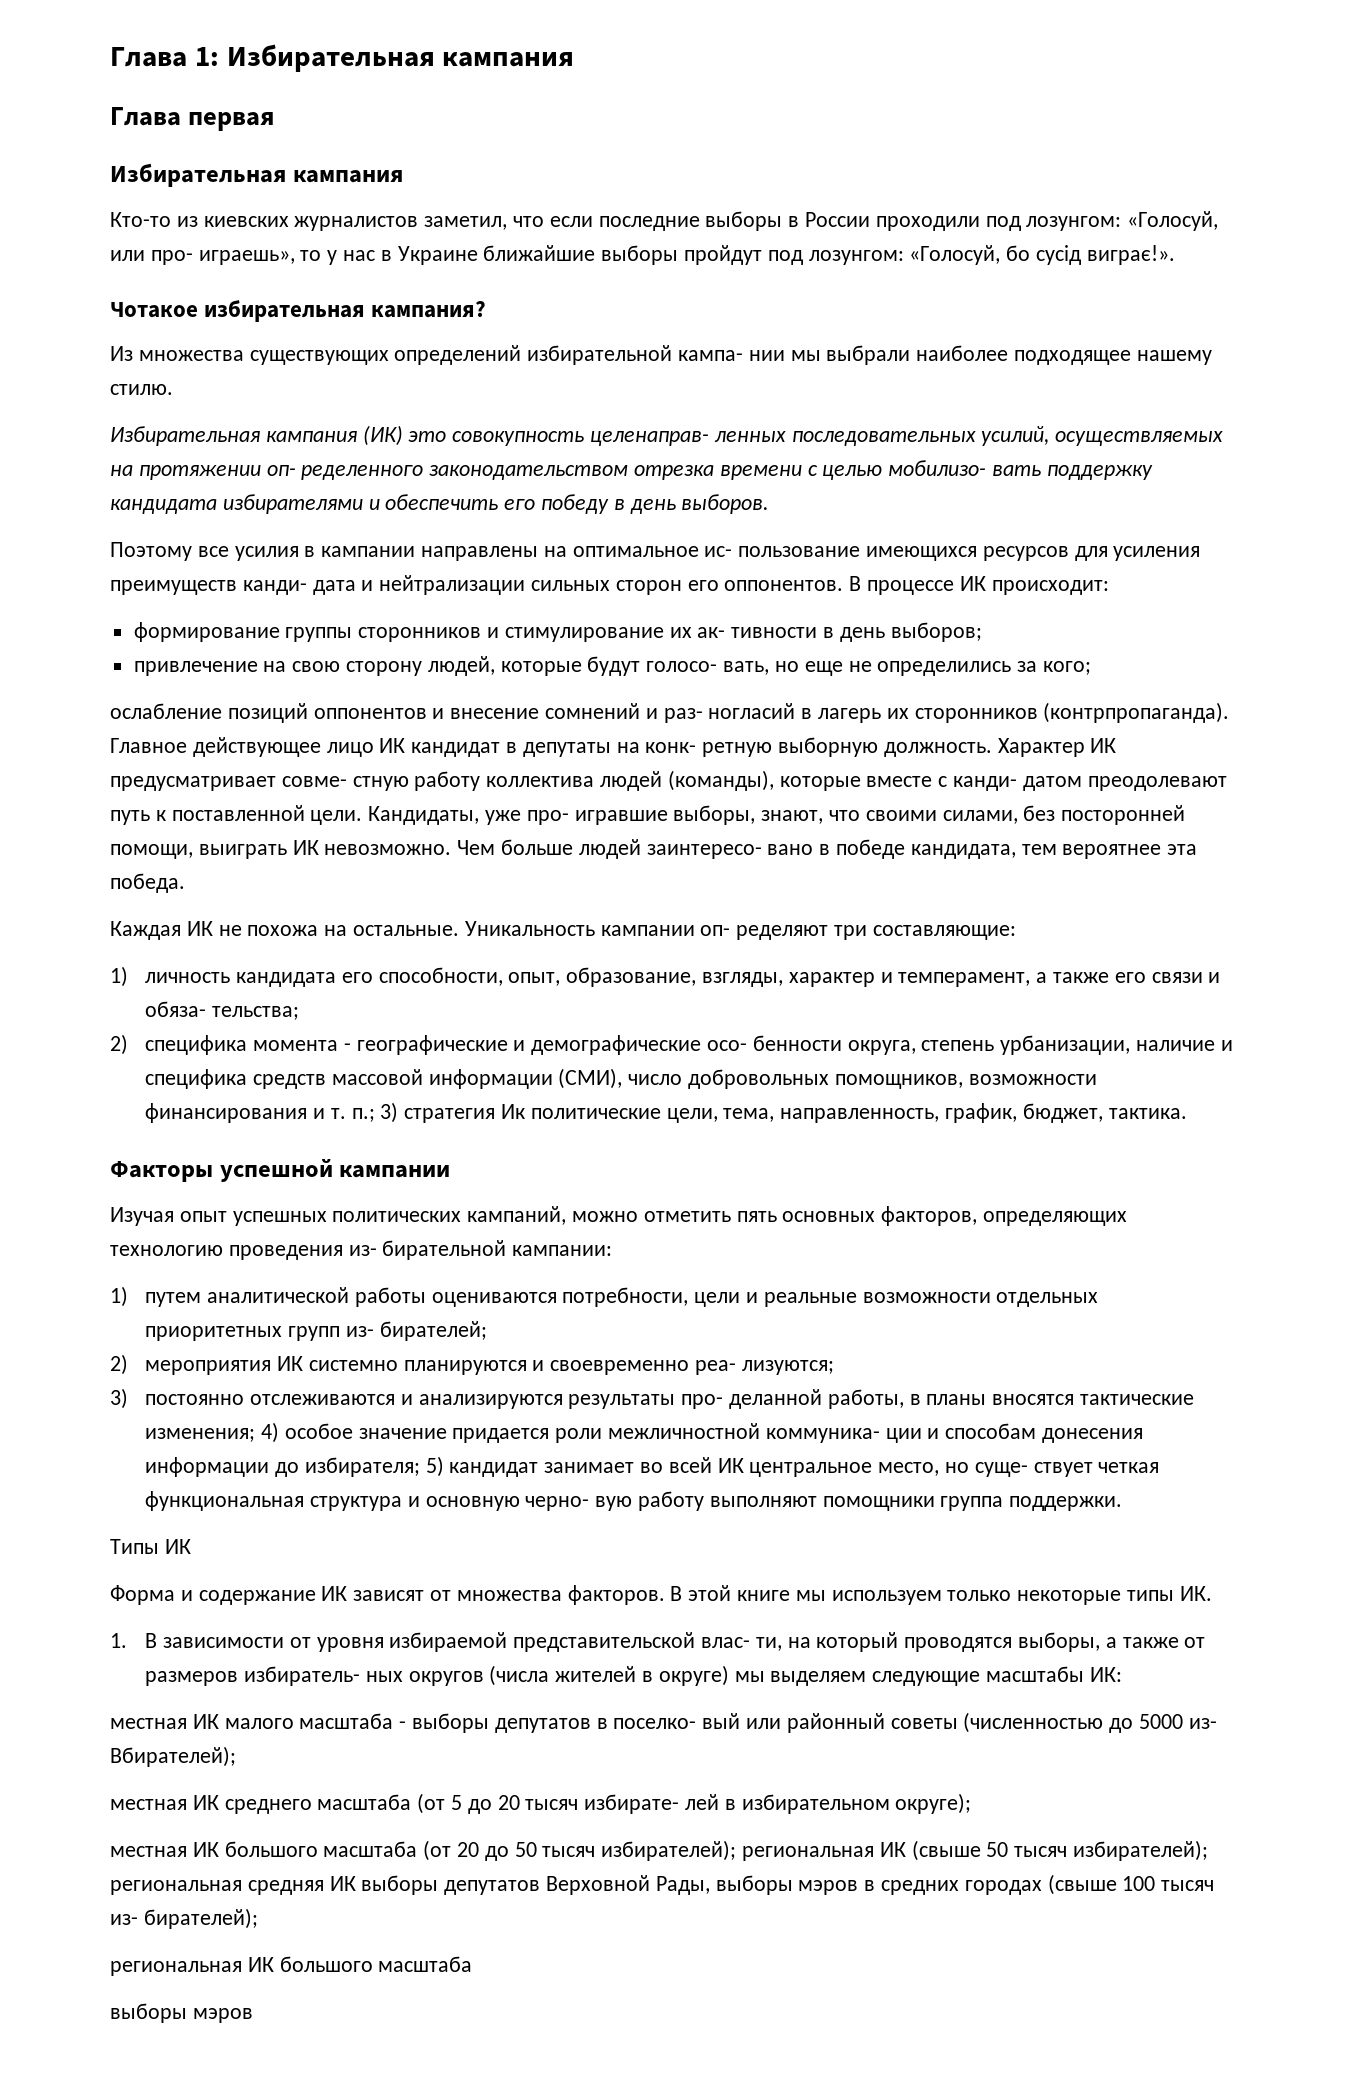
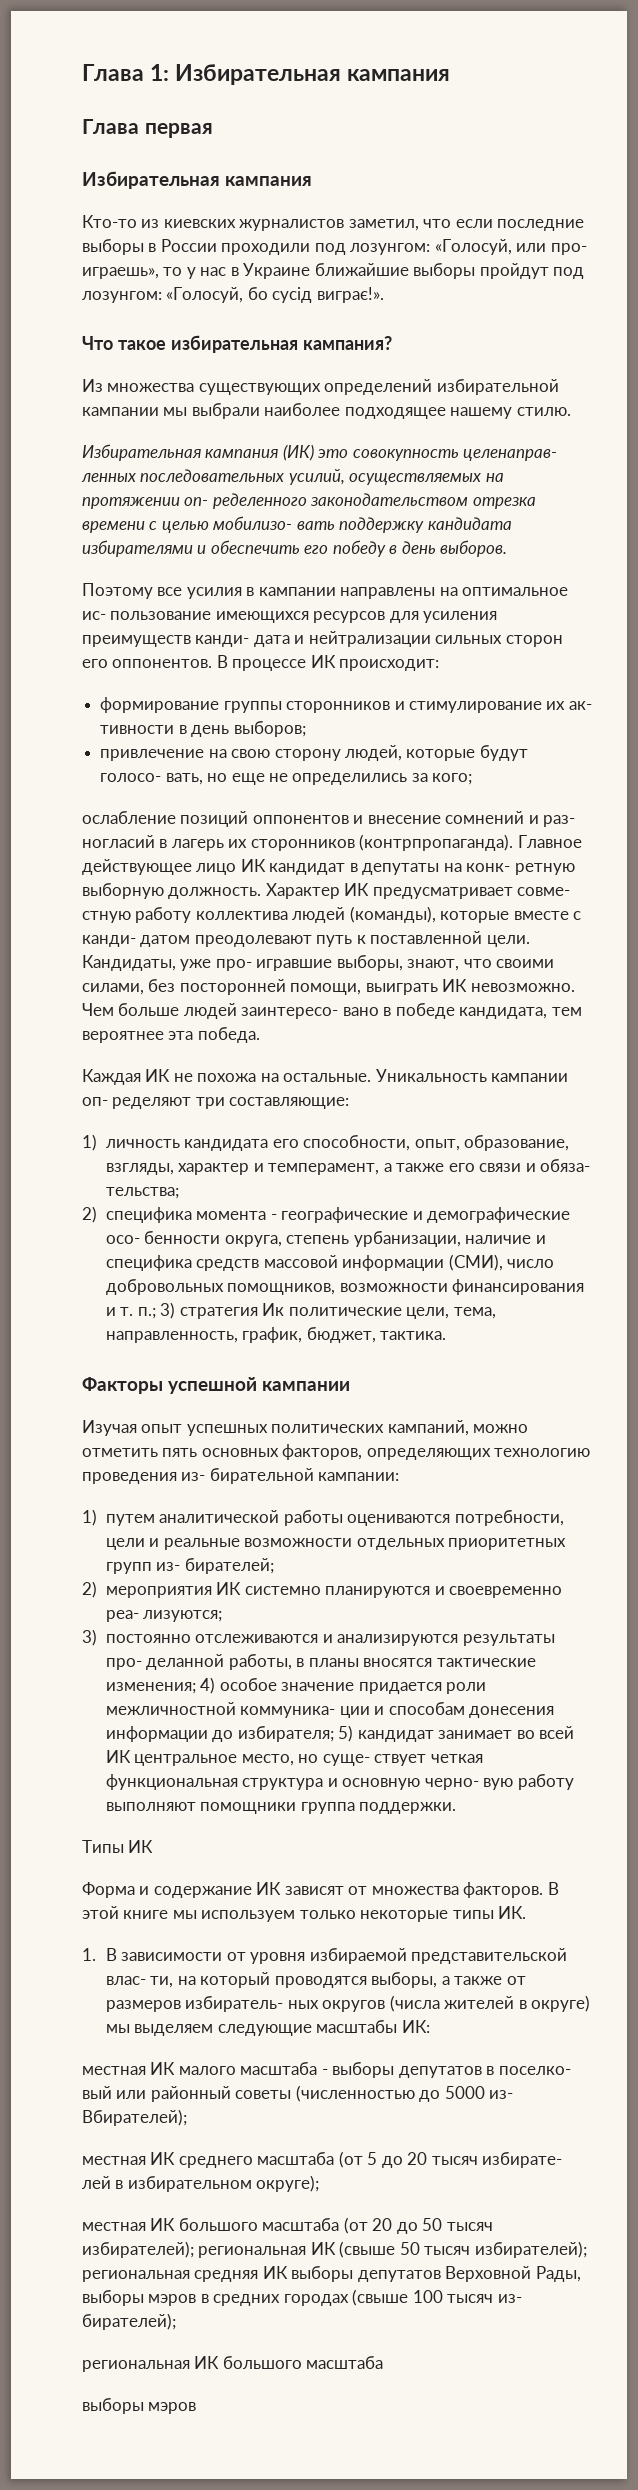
[110,302,198,318] Чотакое -> [82,336,166,350] Что такое
[678,350,785,361] кампа- нии -> [82,407,159,416] кампании

